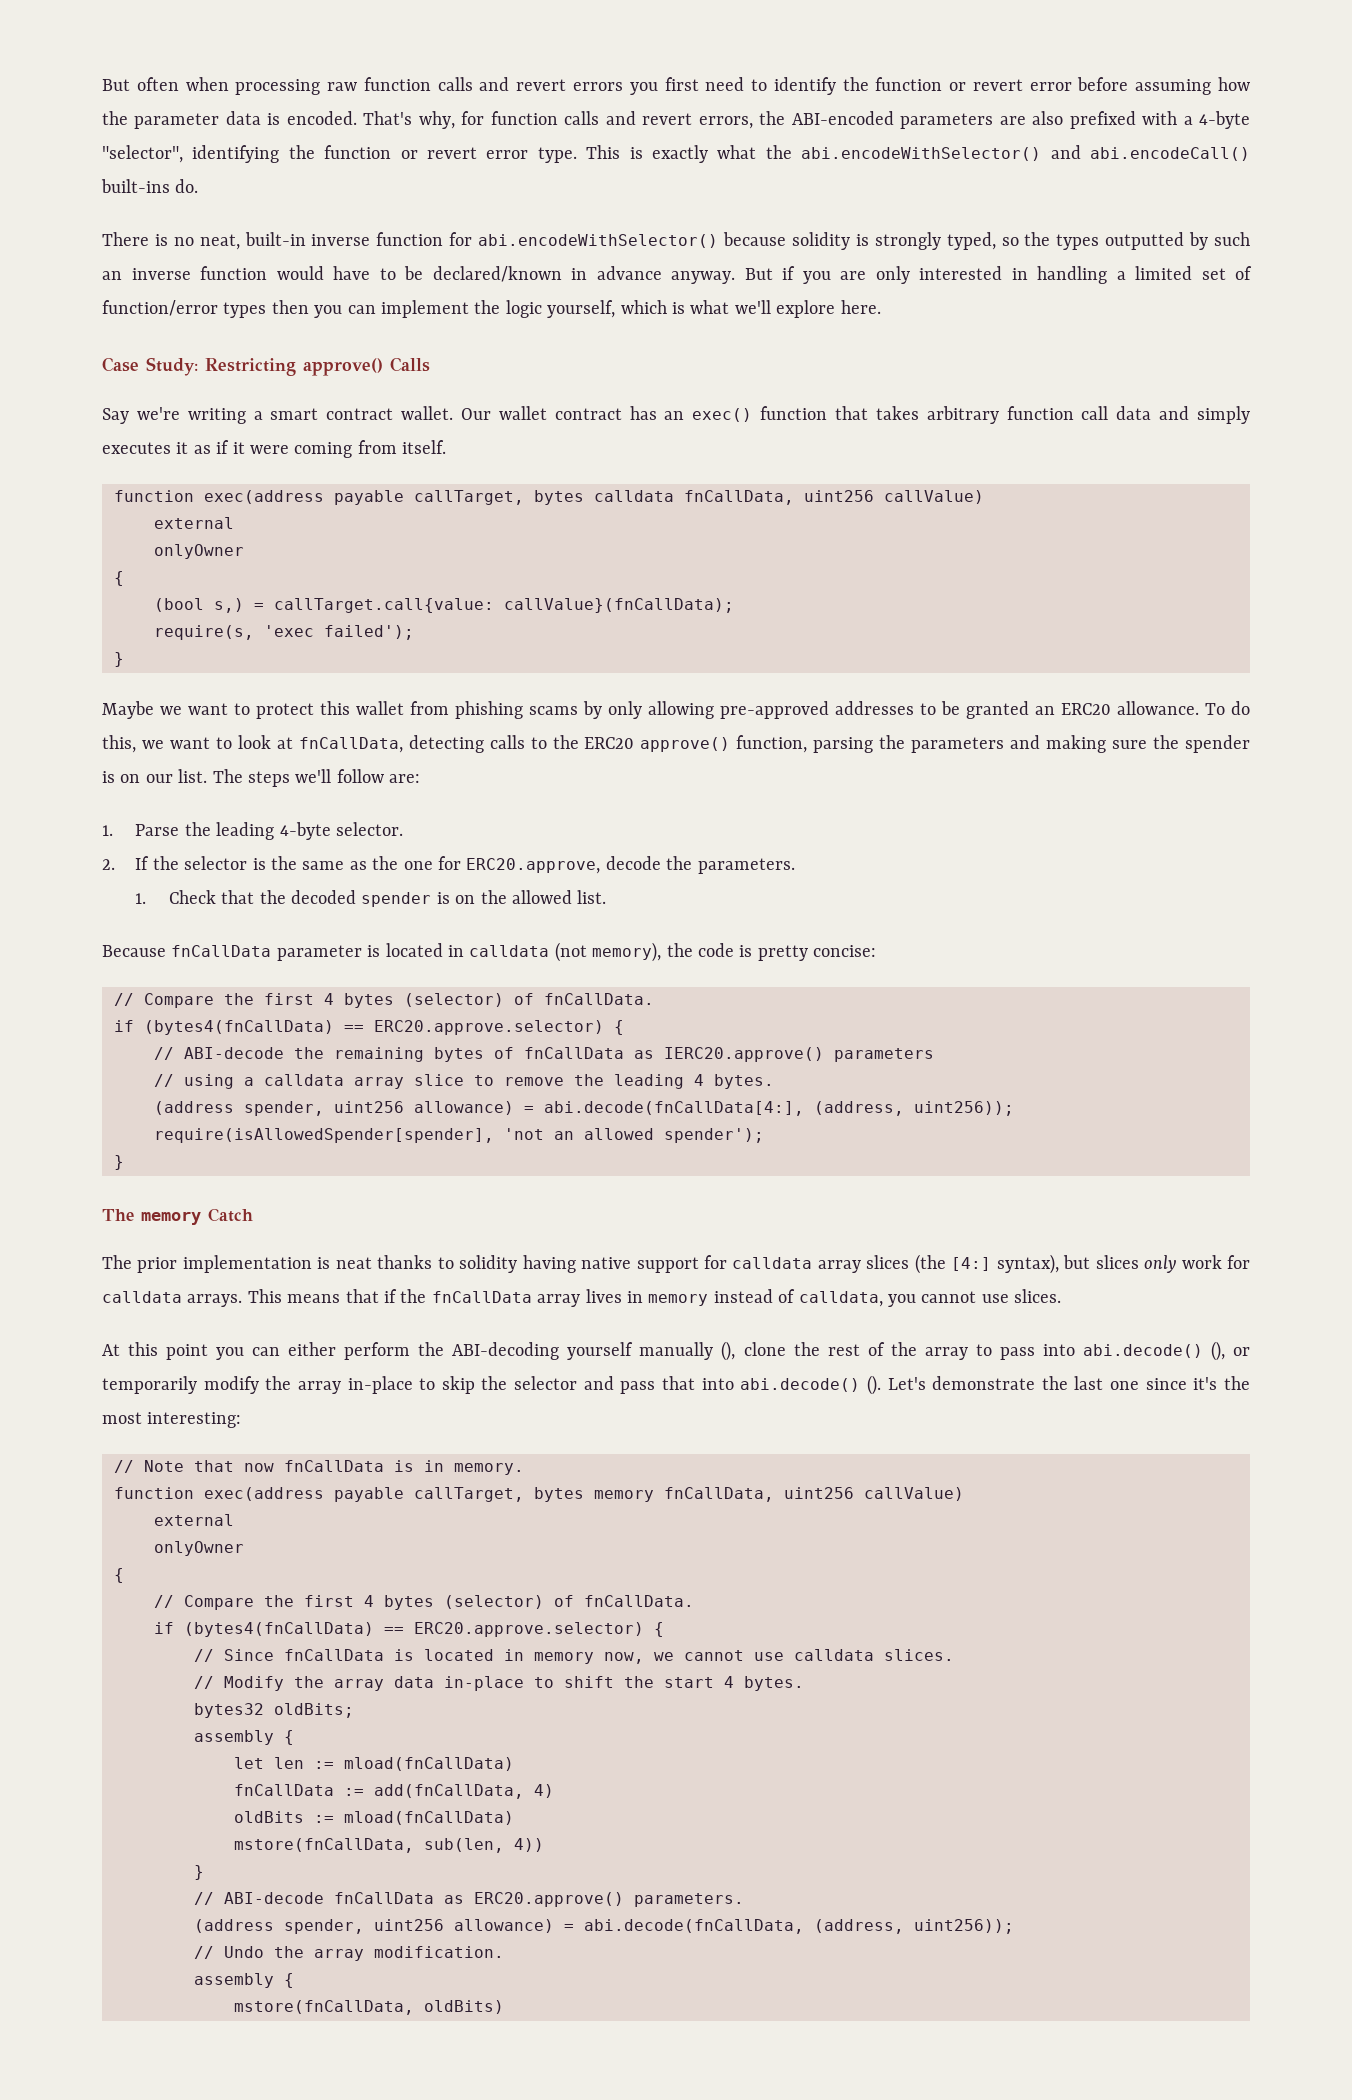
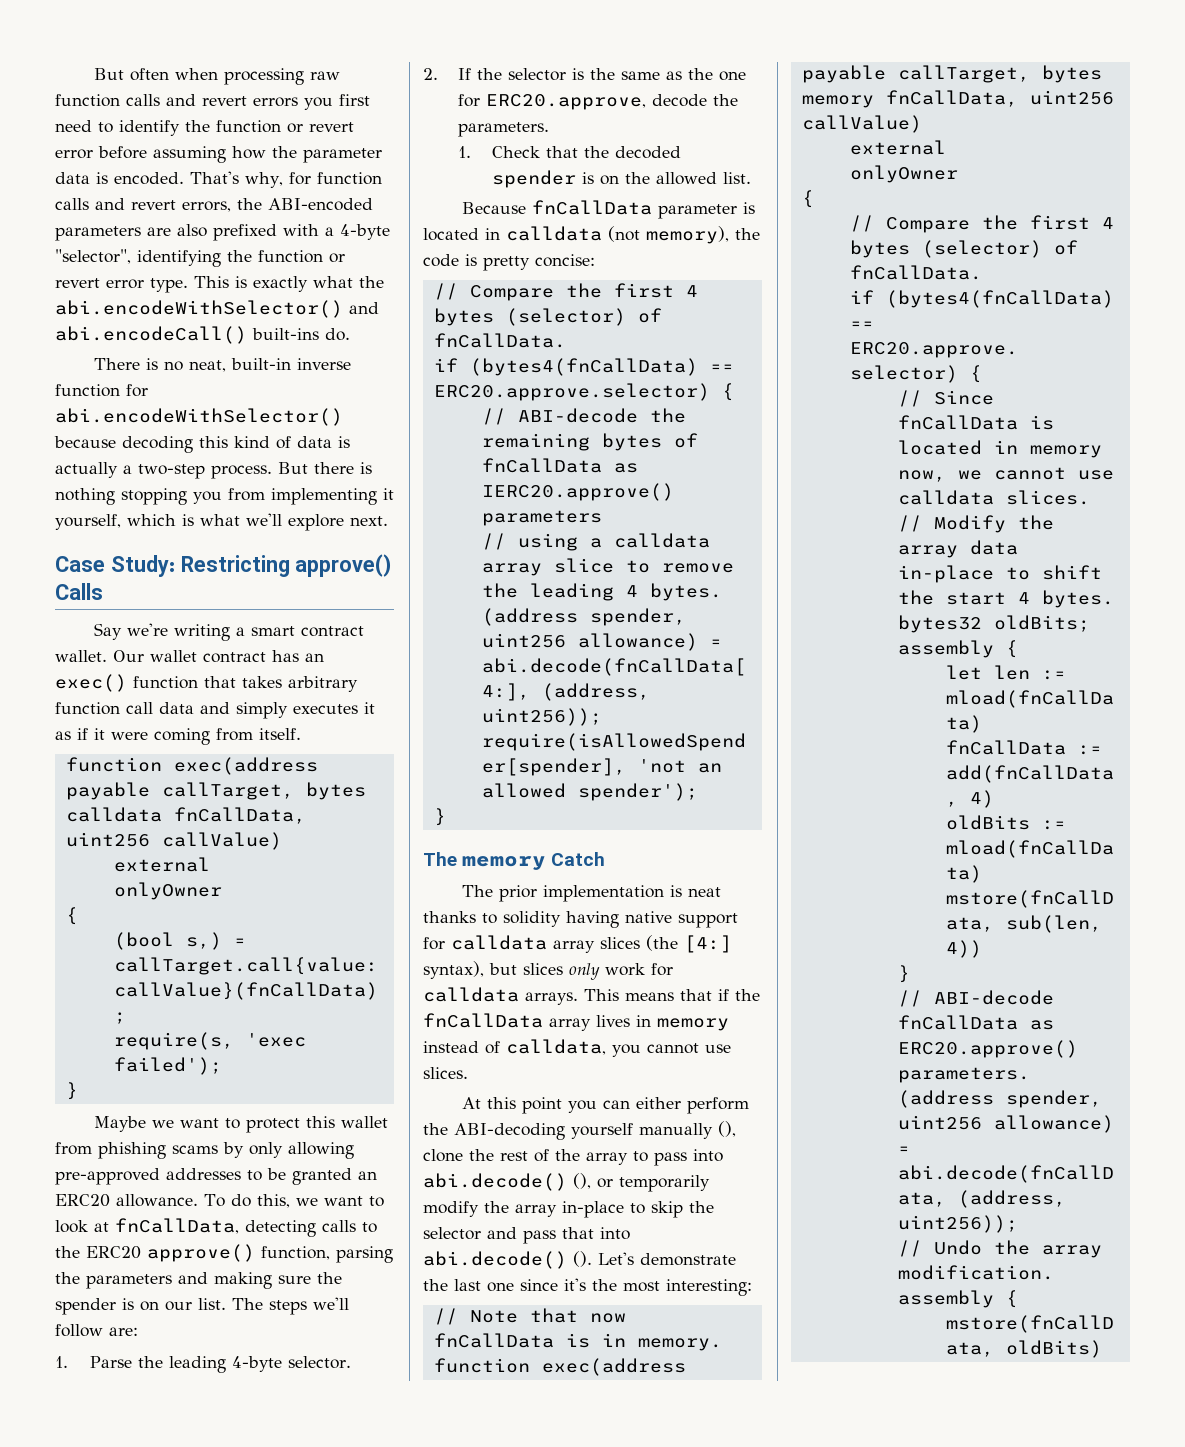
[791,232,1251,250] [102,266,1252,284] [102,300,542,318] solidity is strongly typed, so the types outputted by such an inverse function would have to be declared/known in advance anyway. But if you are only interested in handling a limited set of function/error types then you can implement the logic -> [122,436,350,453] [55,462,372,479] [55,488,394,505] decoding this kind of data is actually a two-step process. But there is nothing stopping you from implementing it
[840,300,881,314] here. -> [350,516,388,526] next.

